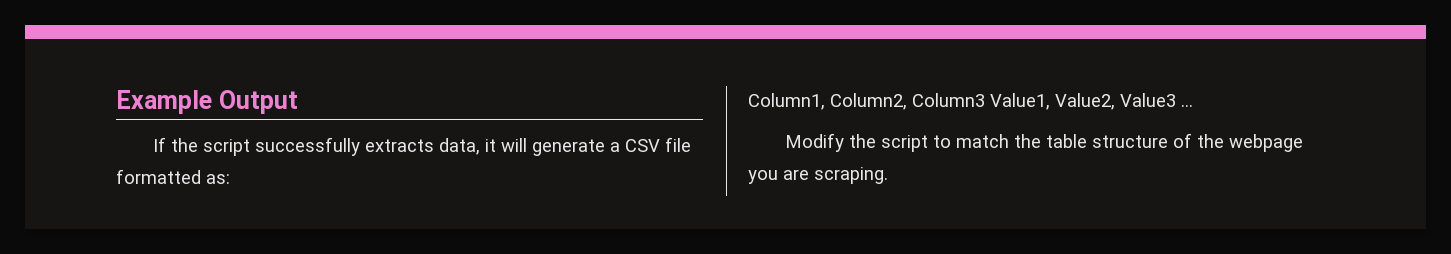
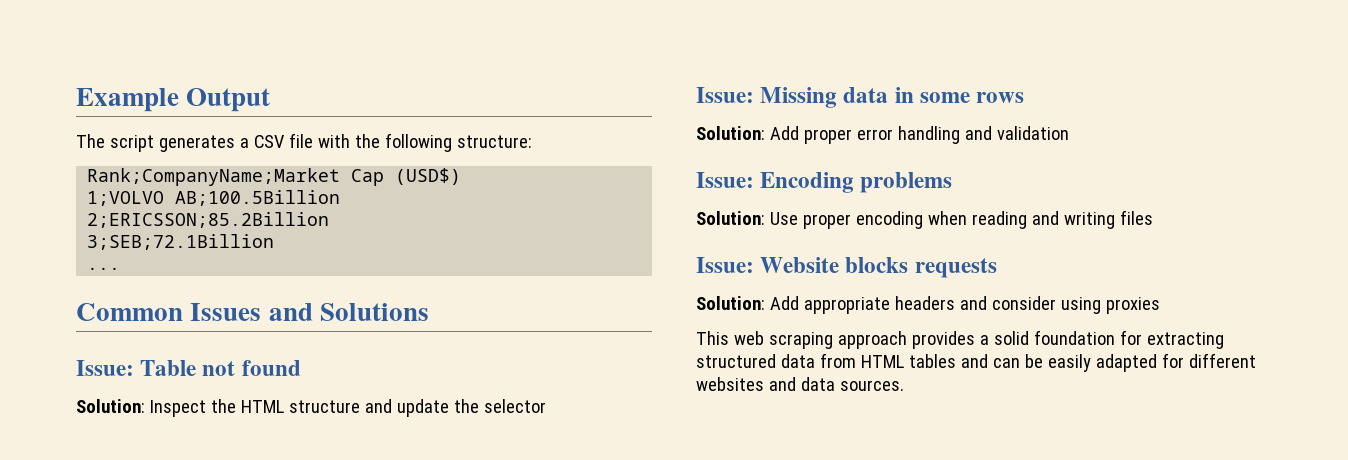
[153,137,692,156] [116,169,230,184] [748,93,1193,110] [785,133,1304,152] [748,167,888,184] If the script successfully extracts data, it will generate a CSV file formatted as: // Column1, Column2, Column3 Value1, Value2, Value3 ... // Modify the script to match the table structure of the webpage you are scraping. -> [76,133,532,152] [87,168,462,186] [87,190,341,206] [87,212,330,228] [87,234,275,250] [87,267,121,270] [76,303,429,321] [76,360,301,376] [76,399,546,417] [696,87,1025,108] [696,126,1069,144] [696,172,953,193] [696,210,1153,229] [696,257,997,278] [696,296,1160,314] [696,330,1224,349] [696,353,1256,372] [696,377,904,391] The script generates a CSV file with the following structure: // Rank;CompanyName;Market Cap (USD$) // 1;VOLVO AB;100.5Billion // 2;ERICSSON;85.2Billion // 3;SEB;72.1Billion // ... // Common Issues and Solutions // Issue: Table not found // Solution: Inspect the HTML structure and update the selector // Issue: Missing data in some rows // Solution: Add proper error handling and validation // Issue: Encoding problems // Solution: Use proper encoding when reading and writing files // Issue: Website blocks requests // Solution: Add appropriate headers and consider using proxies // This web scraping approach provides a solid foundation for extracting structured data from HTML tables and can be easily adapted for different websites and data sources.

